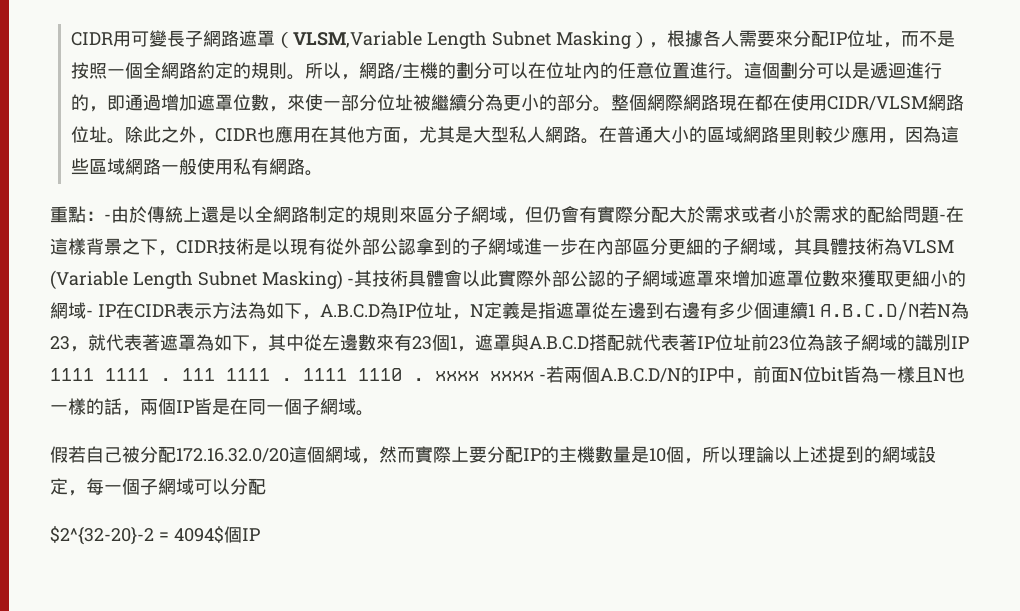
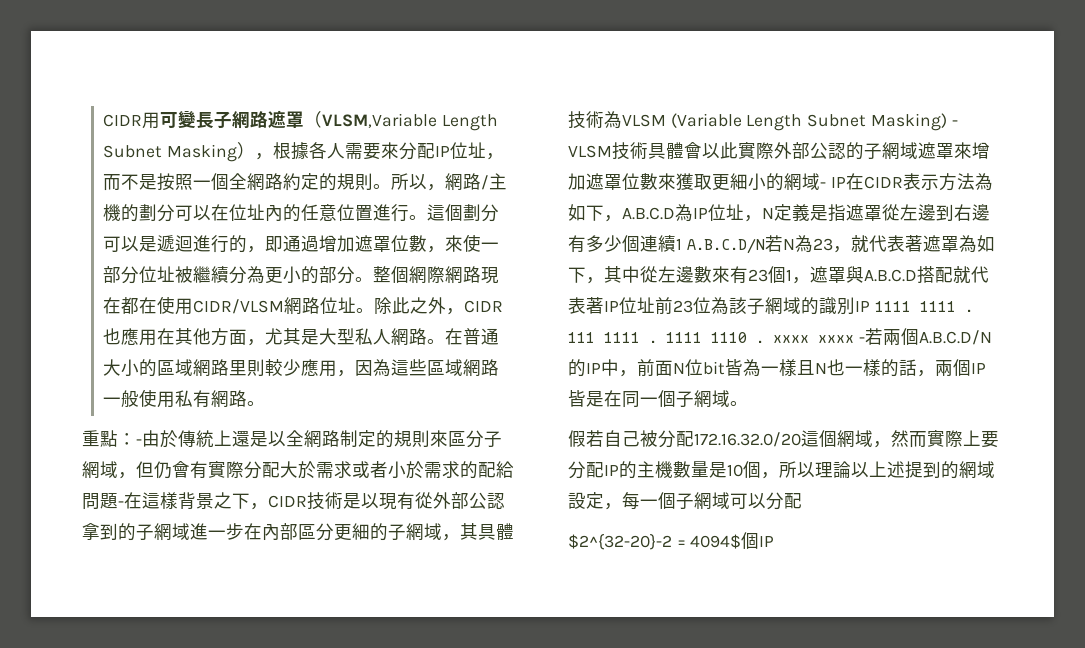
[354,270,373,287] 其 -> [568,145,612,158] VLSM

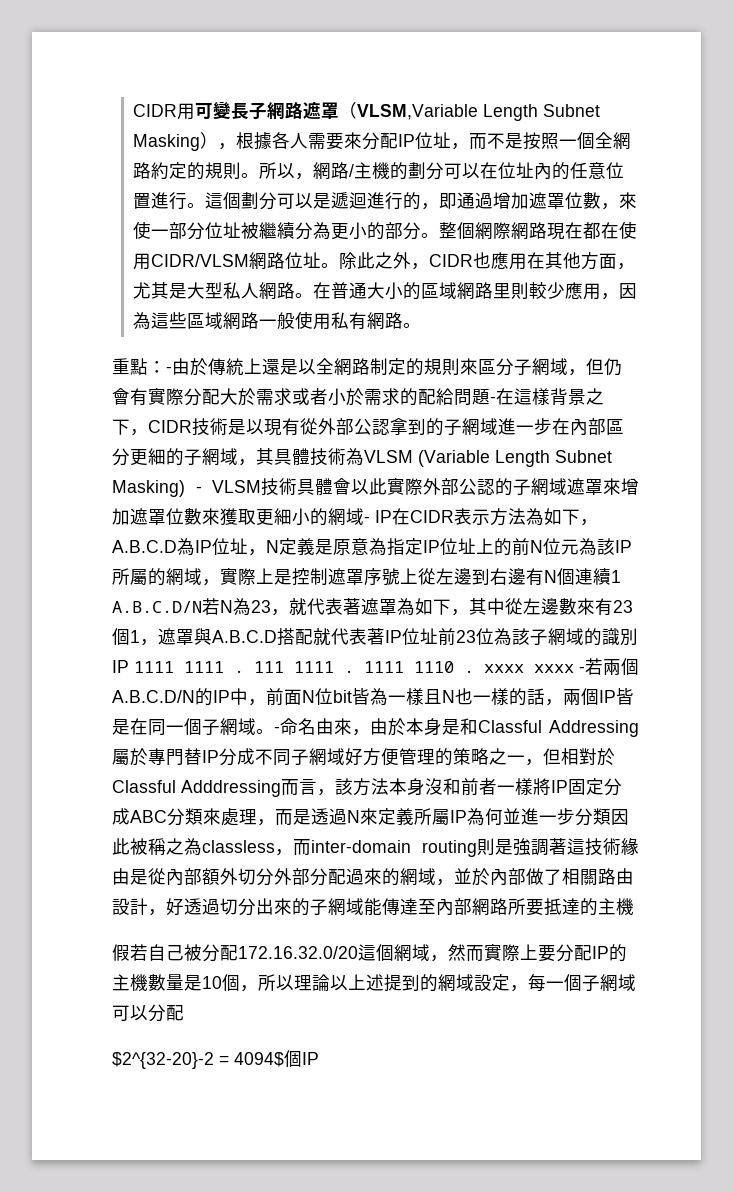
[828,204,882,222] 指遮罩 -> [333,538,632,556] [112,568,418,586] 原意為指定IP位址上的前N位元為該IP所屬的網域，實際上是控制遮罩序號上
[586,235,622,252] 多少 -> [544,570,557,583] N
(748, 403) none -> [274,718,639,737] [112,748,615,766] [112,778,622,797] [112,808,629,826] [112,838,639,857] [112,868,634,886] [112,898,634,916] -命名由來，由於本身是和Classful Addressing屬於專門替IP分成不同子網域好方便管理的策略之一，但相對於Classful Adddressing而言，該方法本身沒和前者一樣將IP固定分成ABC分類來處理，而是透過N來定義所屬IP為何並進一步分類因此被稱之為classless，而inter-domain routing則是強調著這技術緣由是從內部額外切分外部分配過來的網域，並於內部做了相關路由設計，好透過切分出來的子網域能傳達至內部網路所要抵達的主機

